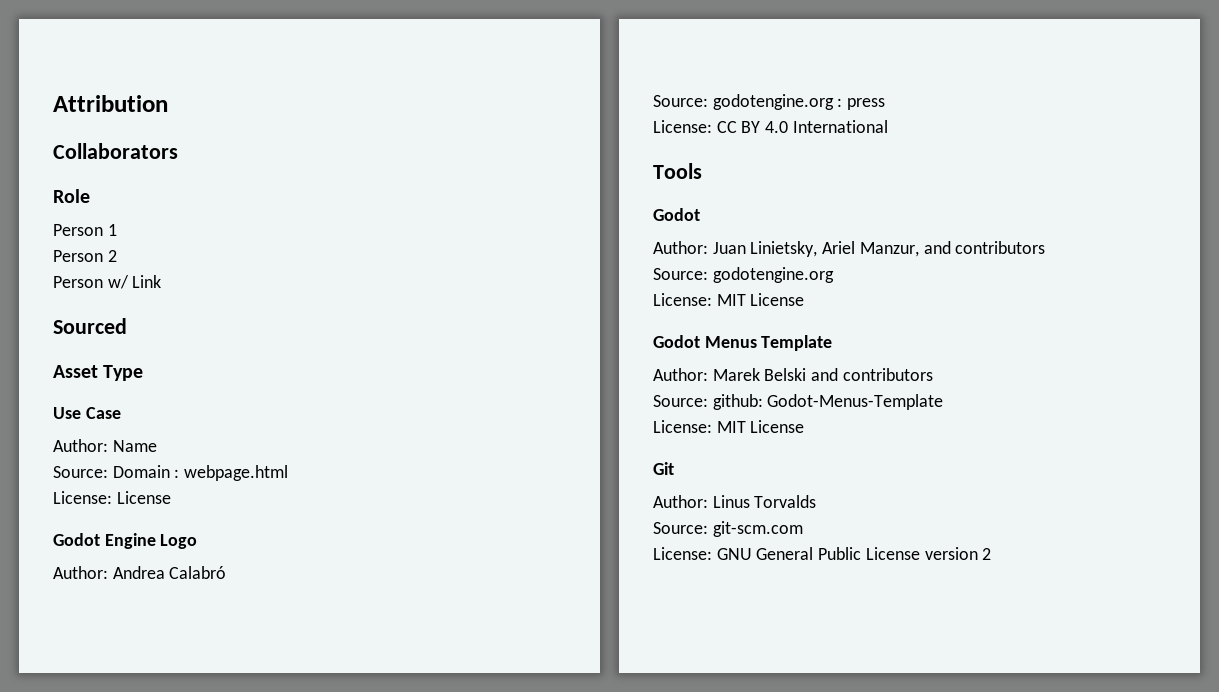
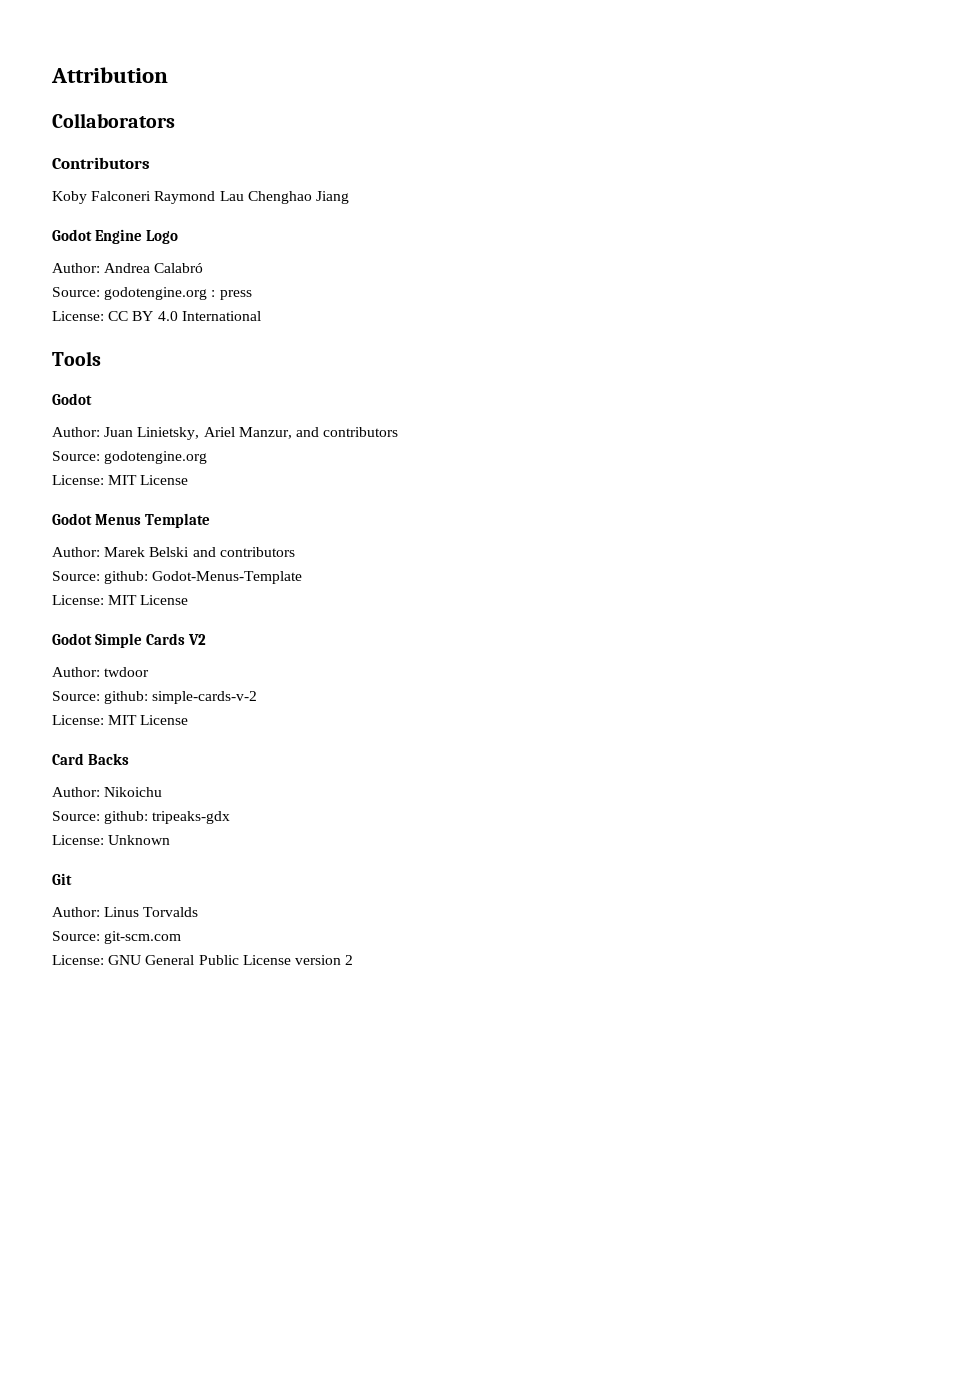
[53,189,90,203] [53,224,117,236] [53,250,117,262] [53,275,162,289] [53,318,127,334] [53,365,144,381] [53,407,121,419] [53,439,157,452] [53,465,289,481] [53,491,171,504] Role // Person 1 // Person 2 // Person w/ Link // Sourced // Asset Type // Use Case // Author: Name // Source: Domain : webpage.html // License: License -> [52,157,150,169] [52,191,349,204] Contributors // Koby Falconeri Raymond Lau Chenghao Jiang
(805, 426) none -> [52,633,207,648] [52,667,150,677] [52,691,258,704] [52,715,189,725] [52,753,130,765] [52,787,163,797] [52,811,231,824] [52,835,171,845] // Godot Simple Cards V2 // Author: twdoor // Source: github: simple-cards-v-2 // License: MIT License // Card Backs // Author: Nikoichu // Source: github: tripeaks-gdx // License: Unknown

